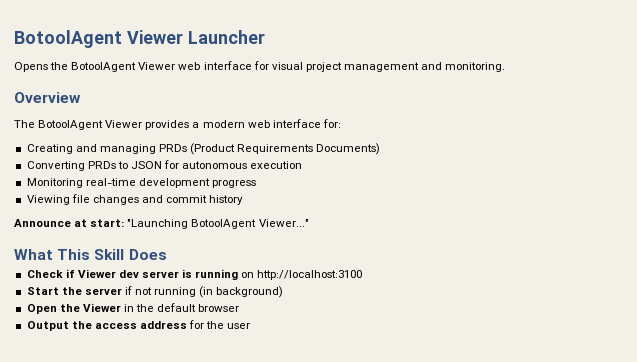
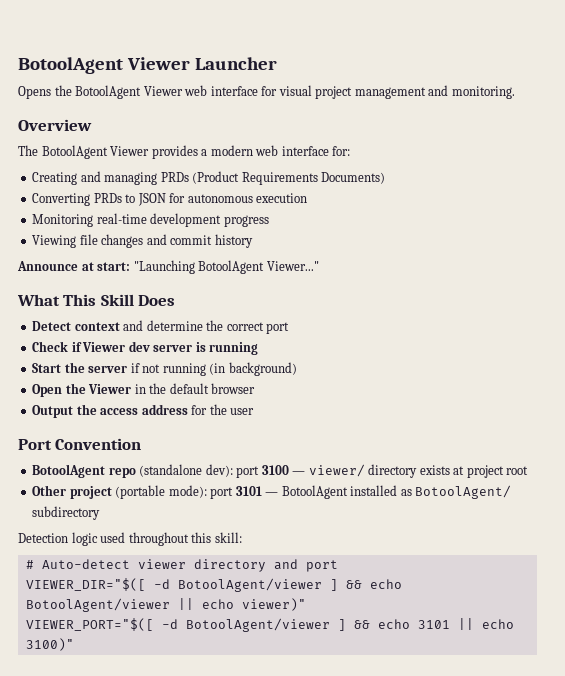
(167, 254) none -> [32,320,290,334] // Detect context and determine the correct port
[241,270,363,280] on http://localhost:3100 -> (259, 348) none
(251, 326) none -> [18,438,142,450] [32,464,529,478] [32,485,512,499] [32,506,101,520] [18,532,242,546] [25,559,338,572] [25,578,402,592] [25,598,306,612] [25,618,514,632] [25,638,74,651] // Port Convention // BotoolAgent repo (standalone dev): port 3100 — viewer/ directory exists at project root // Other project (portable mode): port 3101 — BotoolAgent installed as BotoolAgent/ subdirectory // Detection logic used throughout this skill: // # Auto-detect viewer directory and port // VIEWER_DIR="$([ -d BotoolAgent/viewer ] && echo BotoolAgent/viewer || echo viewer)" // VIEWER_PORT="$([ -d BotoolAgent/viewer ] && echo 3101 || echo 3100)"

